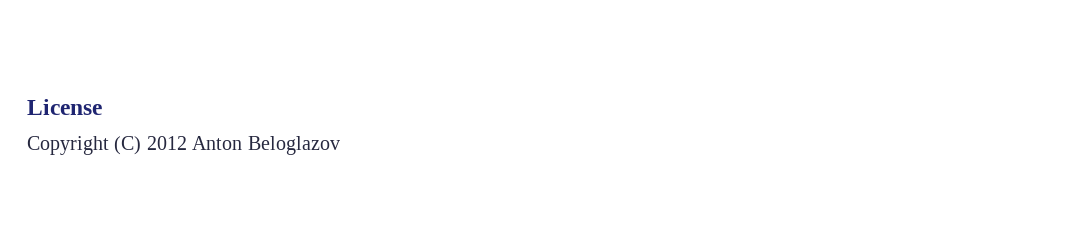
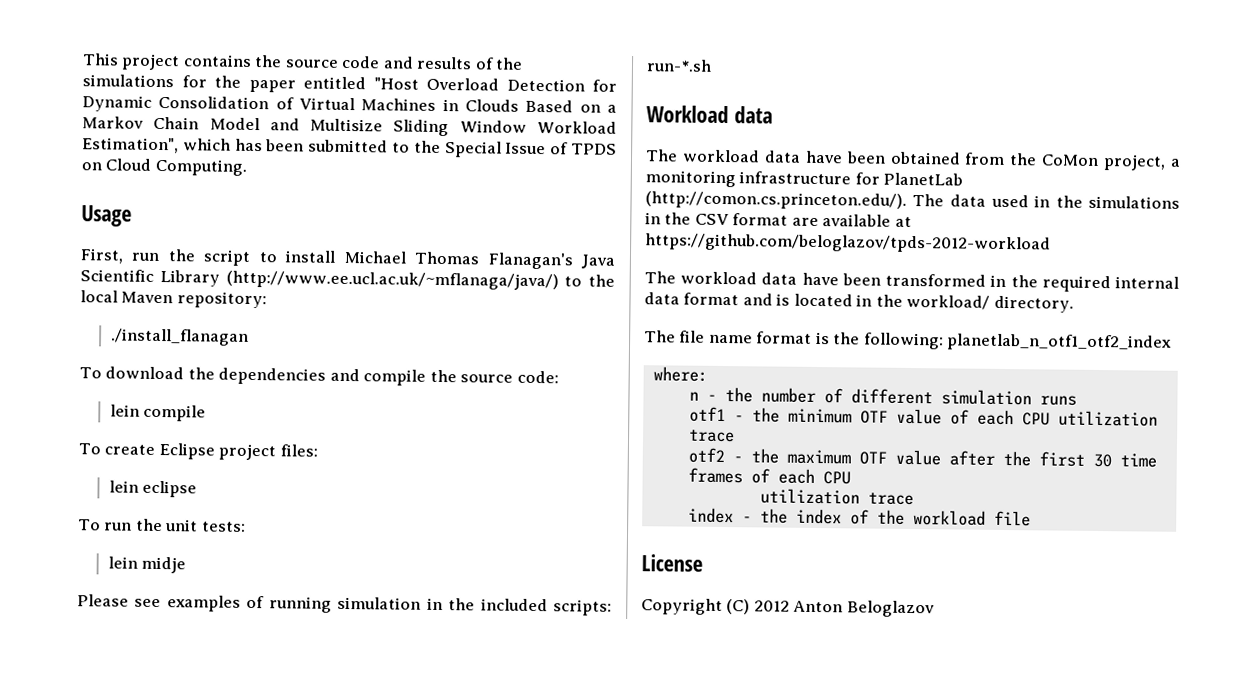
(27, 107) none -> [82,53,524,71] [82,74,617,93] [82,95,617,113] [82,116,617,137] [82,137,618,158] [81,158,247,176] [81,205,132,227] [80,248,615,270] [80,269,615,291] [80,290,267,309] [110,328,249,346] [79,366,559,386] [109,404,206,422] [78,443,318,461] [108,480,197,498] [78,518,246,532] [107,556,186,574] [77,594,612,616] [646,59,712,72] [646,105,773,124] [645,149,1181,171] [645,170,964,188] [645,191,1180,210] [645,212,912,227] [645,233,1051,254] [644,271,1179,293] [644,292,1074,313] [644,330,1173,352] [652,366,708,382] [688,387,1077,406] [688,406,1158,427] [688,429,735,443] [687,447,1157,468] [687,467,851,485] [759,488,914,506] [687,507,1031,527] This project contains the source code and results of the simulations for the paper entitled "Host Overload Detection for Dynamic Consolidation of Virtual Machines in Clouds Based on a Markov Chain Model and Multisize Sliding Window Workload Estimation", which has been submitted to the Special Issue of TPDS on Cloud Computing. // Usage // First, run the script to install Michael Thomas Flanagan's Java Scientific Library (http://www.ee.ucl.ac.uk/~mflanaga/java/) to the local Maven repository: // ./install_flanagan // To download the dependencies and compile the source code: // lein compile // To create Eclipse project files: // lein eclipse // To run the unit tests: // lein midje // Please see examples of running simulation in the included scripts: run-*.sh // Workload data // The workload data have been obtained from the CoMon project, a monitoring infrastructure for PlanetLab (http://comon.cs.princeton.edu/). The data used in the simulations in the CSV format are available at https://github.com/beloglazov/tpds-2012-workload // The workload data have been transformed in the required internal data format and is located in the workload/ directory. // The file name format is the following: planetlab_n_otf1_otf2_index // where: // n - the number of different simulation runs // otf1 - the minimum OTF value of each CPU utilization trace // otf2 - the maximum OTF value after the first 30 time frames of each CPU // utilization trace // index - the index of the workload file //

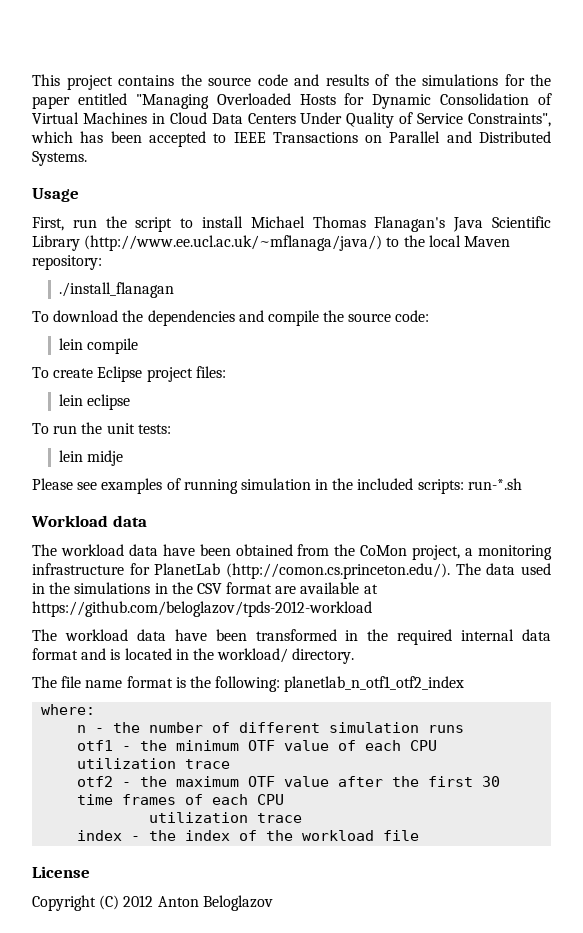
[373,77,585,92] "Host Overload Detection -> [135,93,336,109] "Managing Overloaded Hosts
[464,99,617,113] [82,116,617,137] [82,137,618,158] [81,158,247,176] Clouds Based on a Markov Chain Model and Multisize Sliding Window Workload Estimation", which has been submitted to the Special Issue of TPDS on Cloud Computing. -> [169,112,551,128] [31,131,551,147] [32,151,87,166] Cloud Data Centers Under Quality of Service Constraints", which has been accepted to IEEE Transactions on Parallel and Distributed Systems.

